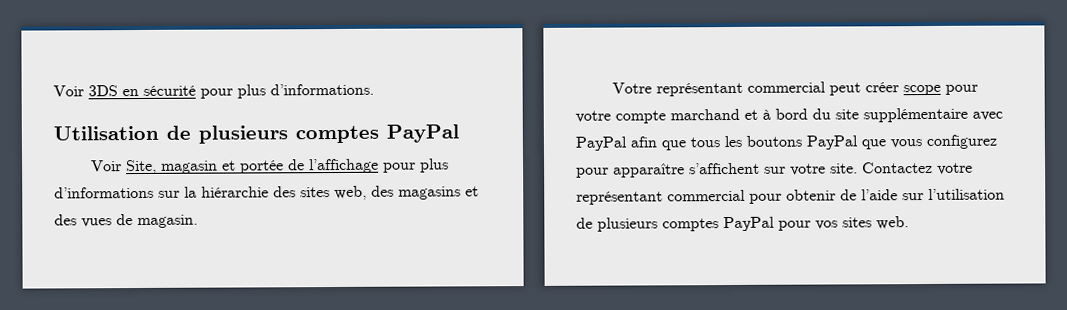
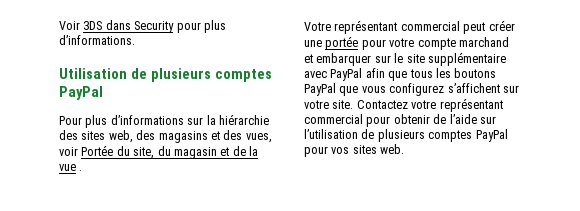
[122,85,196,97] en sécurité -> [105,20,175,33] dans Security
[91,158,417,175] Voir Site, magasin et portée de l’affichage pour -> [59,116,82,125] Pour
[81,214,198,229] vues de magasin. -> [245,133,272,143] [59,145,258,159] [59,164,83,171] vues, voir Portée du site, du magasin et de la vue .
[903,84,942,96] scope -> [304,36,359,50] une portée
[762,108,831,120] à bord du -> [316,53,404,66] embarquer sur le
[576,163,685,178] pour apparaître -> (445, 89) none

